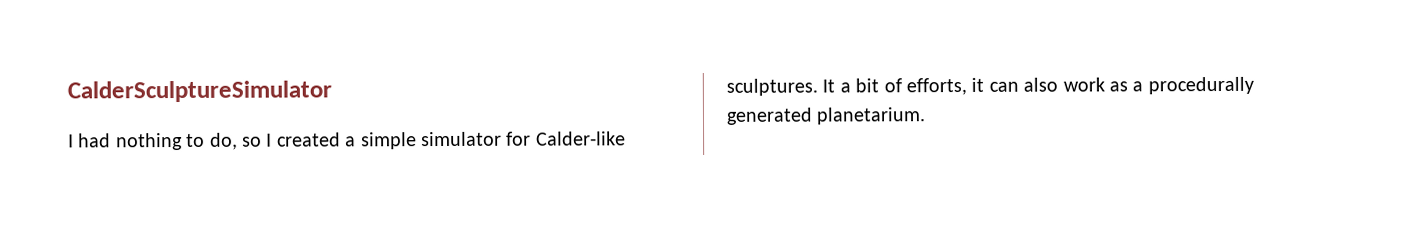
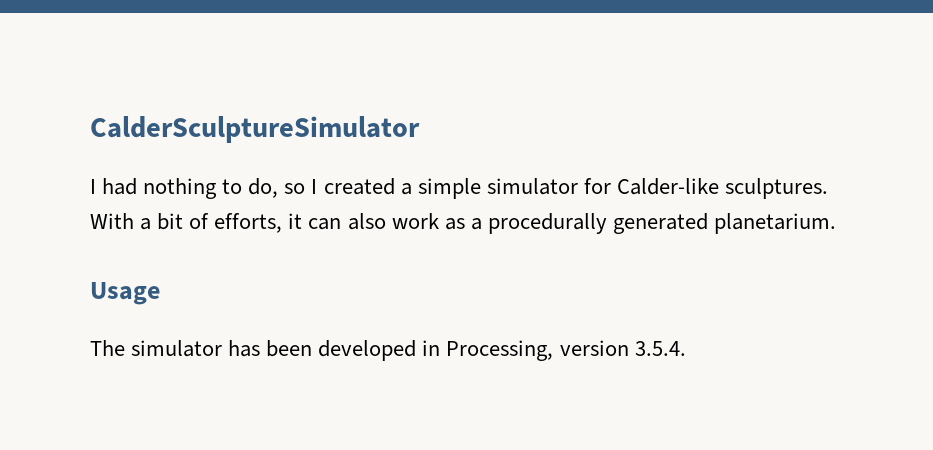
[822,79,836,93] It -> [90,213,134,229] With
(927, 116) none -> [90,282,160,305] [90,340,686,361] // Usage // The simulator has been developed in Processing, version 3.5.4.

